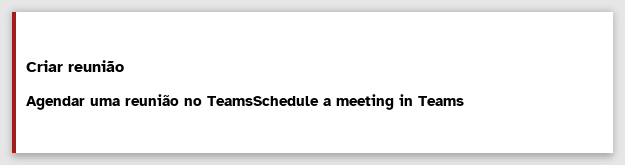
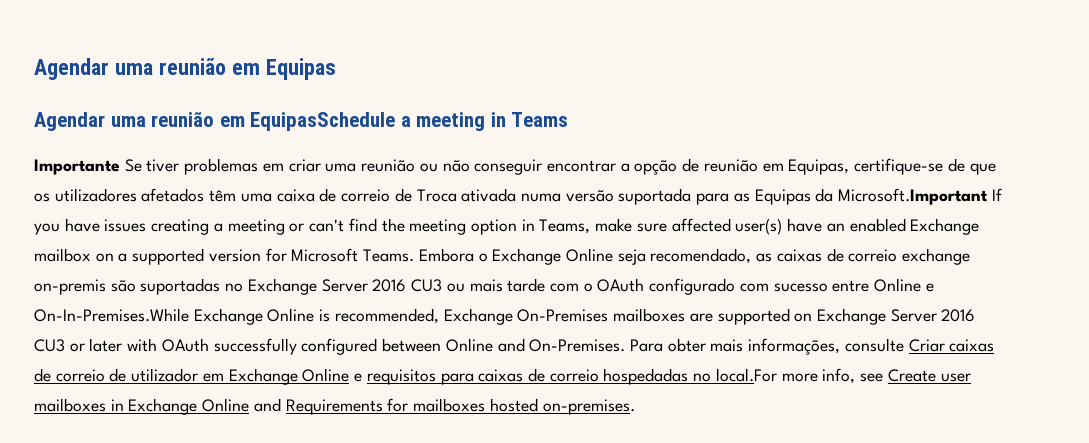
[26,60,124,72] [26,94,319,110] Criar reunião // Agendar uma reunião no TeamsSchedule -> [34,57,336,80] [34,112,396,131] Agendar uma reunião em Equipas // Agendar uma reunião em EquipasSchedule
(464, 101) none -> [34,158,996,175] [34,188,1002,205] [34,218,980,235] [34,248,971,265] [34,278,934,295] [34,308,976,325] [34,338,995,355] [34,368,971,385] [34,398,635,415] // Importante Se tiver problemas em criar uma reunião ou não conseguir encontrar a opção de reunião em Equipas, certifique-se de que os utilizadores afetados têm uma caixa de correio de Troca ativada numa versão suportada para as Equipas da Microsoft.Important If you have issues creating a meeting or can't find the meeting option in Teams, make sure affected user(s) have an enabled Exchange mailbox on a supported version for Microsoft Teams. Embora o Exchange Online seja recomendado, as caixas de correio exchange on-premis são suportadas no Exchange Server 2016 CU3 ou mais tarde com o OAuth configurado com sucesso entre Online e On-In-Premises.While Exchange Online is recommended, Exchange On-Premises mailboxes are supported on Exchange Server 2016 CU3 or later with OAuth successfully configured between Online and On-Premises. Para obter mais informações, consulte Criar caixas de correio de utilizador em Exchange Online e requisitos para caixas de correio hospedadas no local.For more info, see Create user mailboxes in Exchange Online and Requirements for mailboxes hosted on-premises.

